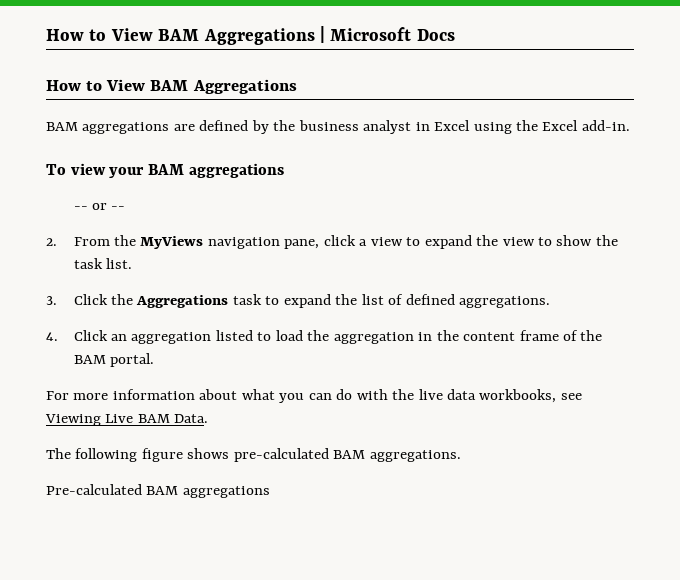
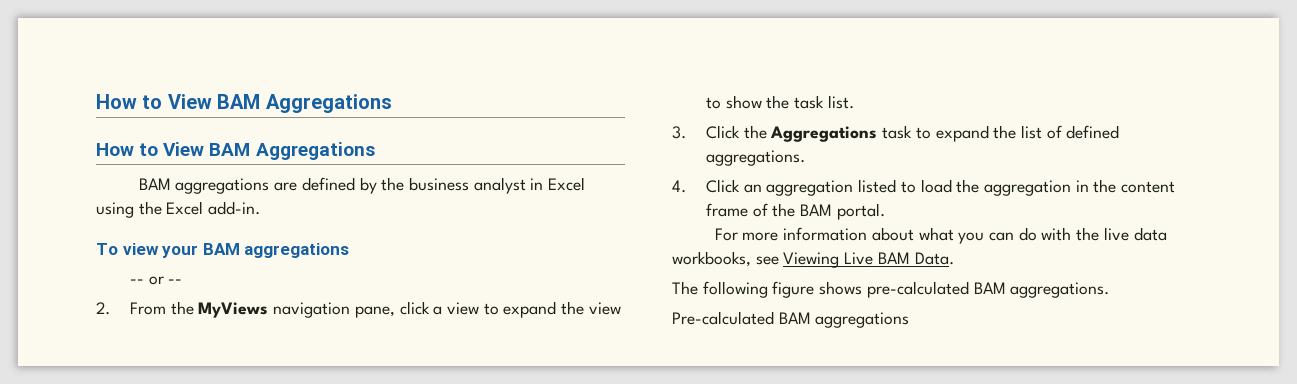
[46,26,455,45] How to View BAM Aggregations | Microsoft Docs -> [96,94,392,113] How to View BAM Aggregations

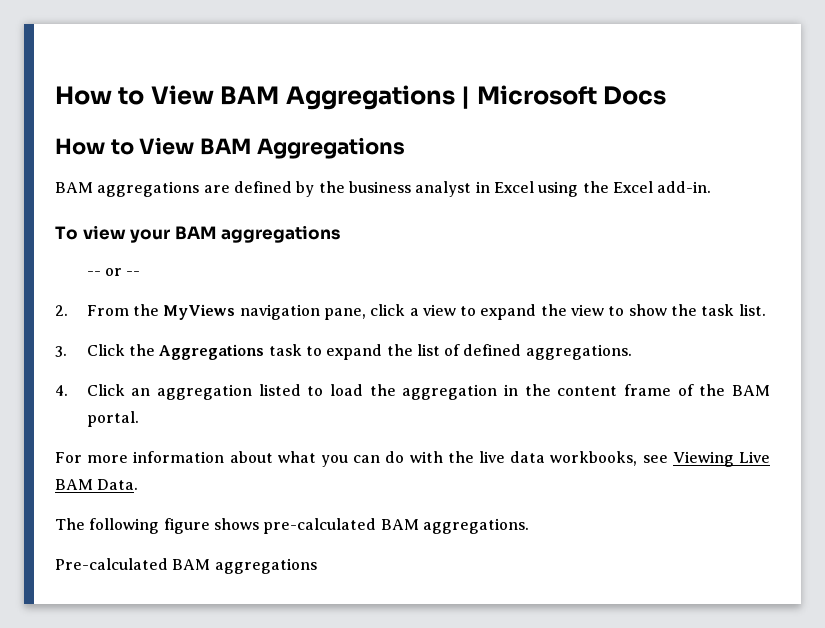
[96,94,392,113] How to View BAM Aggregations -> [55,85,667,110] How to View BAM Aggregations | Microsoft Docs

